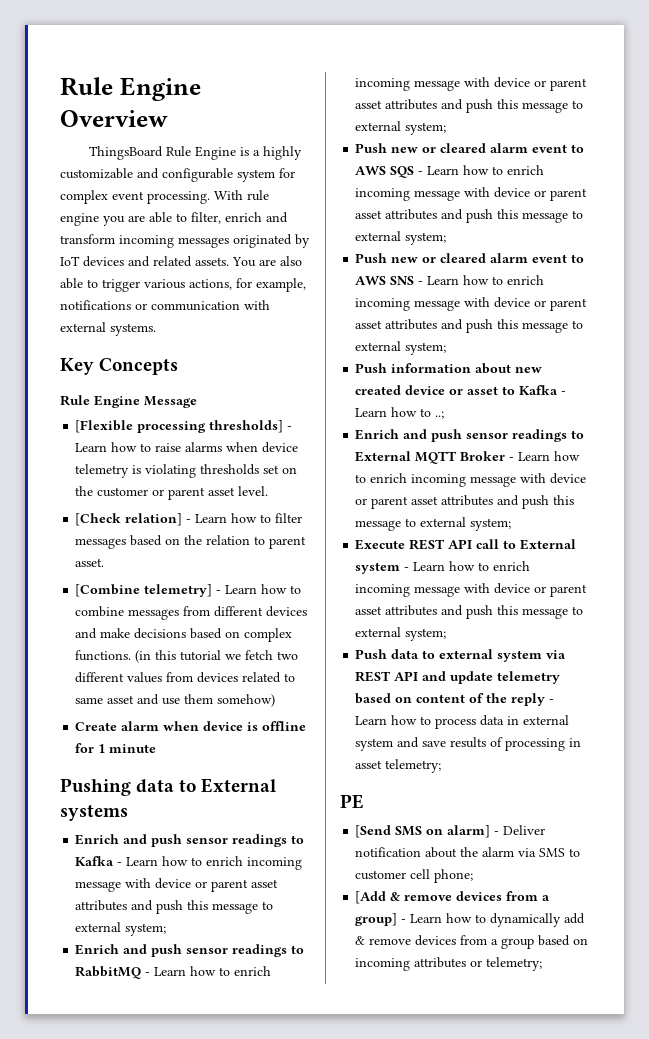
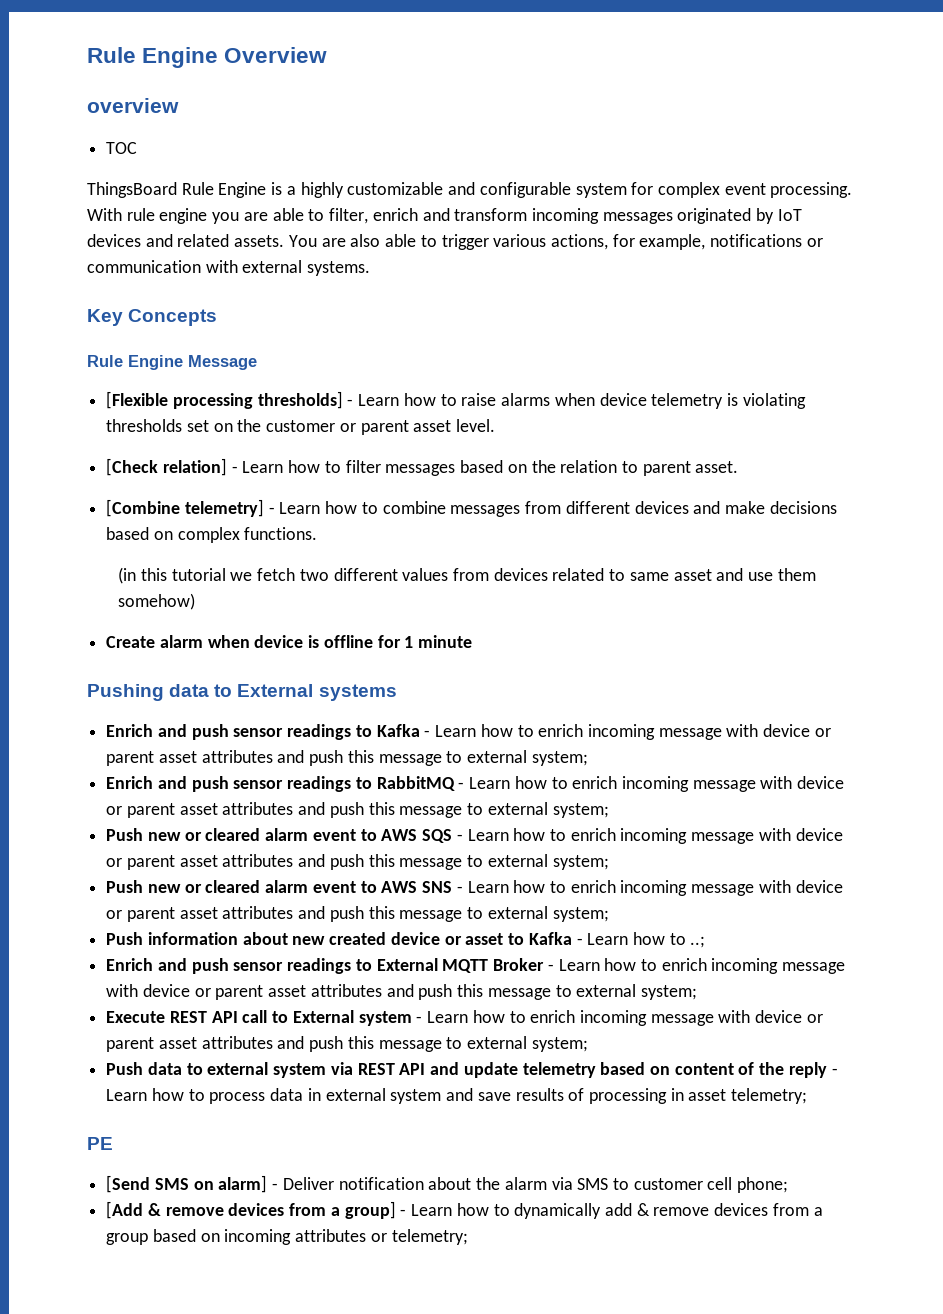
(168, 118) none -> [87,98,179,113] [106,142,138,154] // overview // TOC
(132, 655) none -> (318, 533) //

